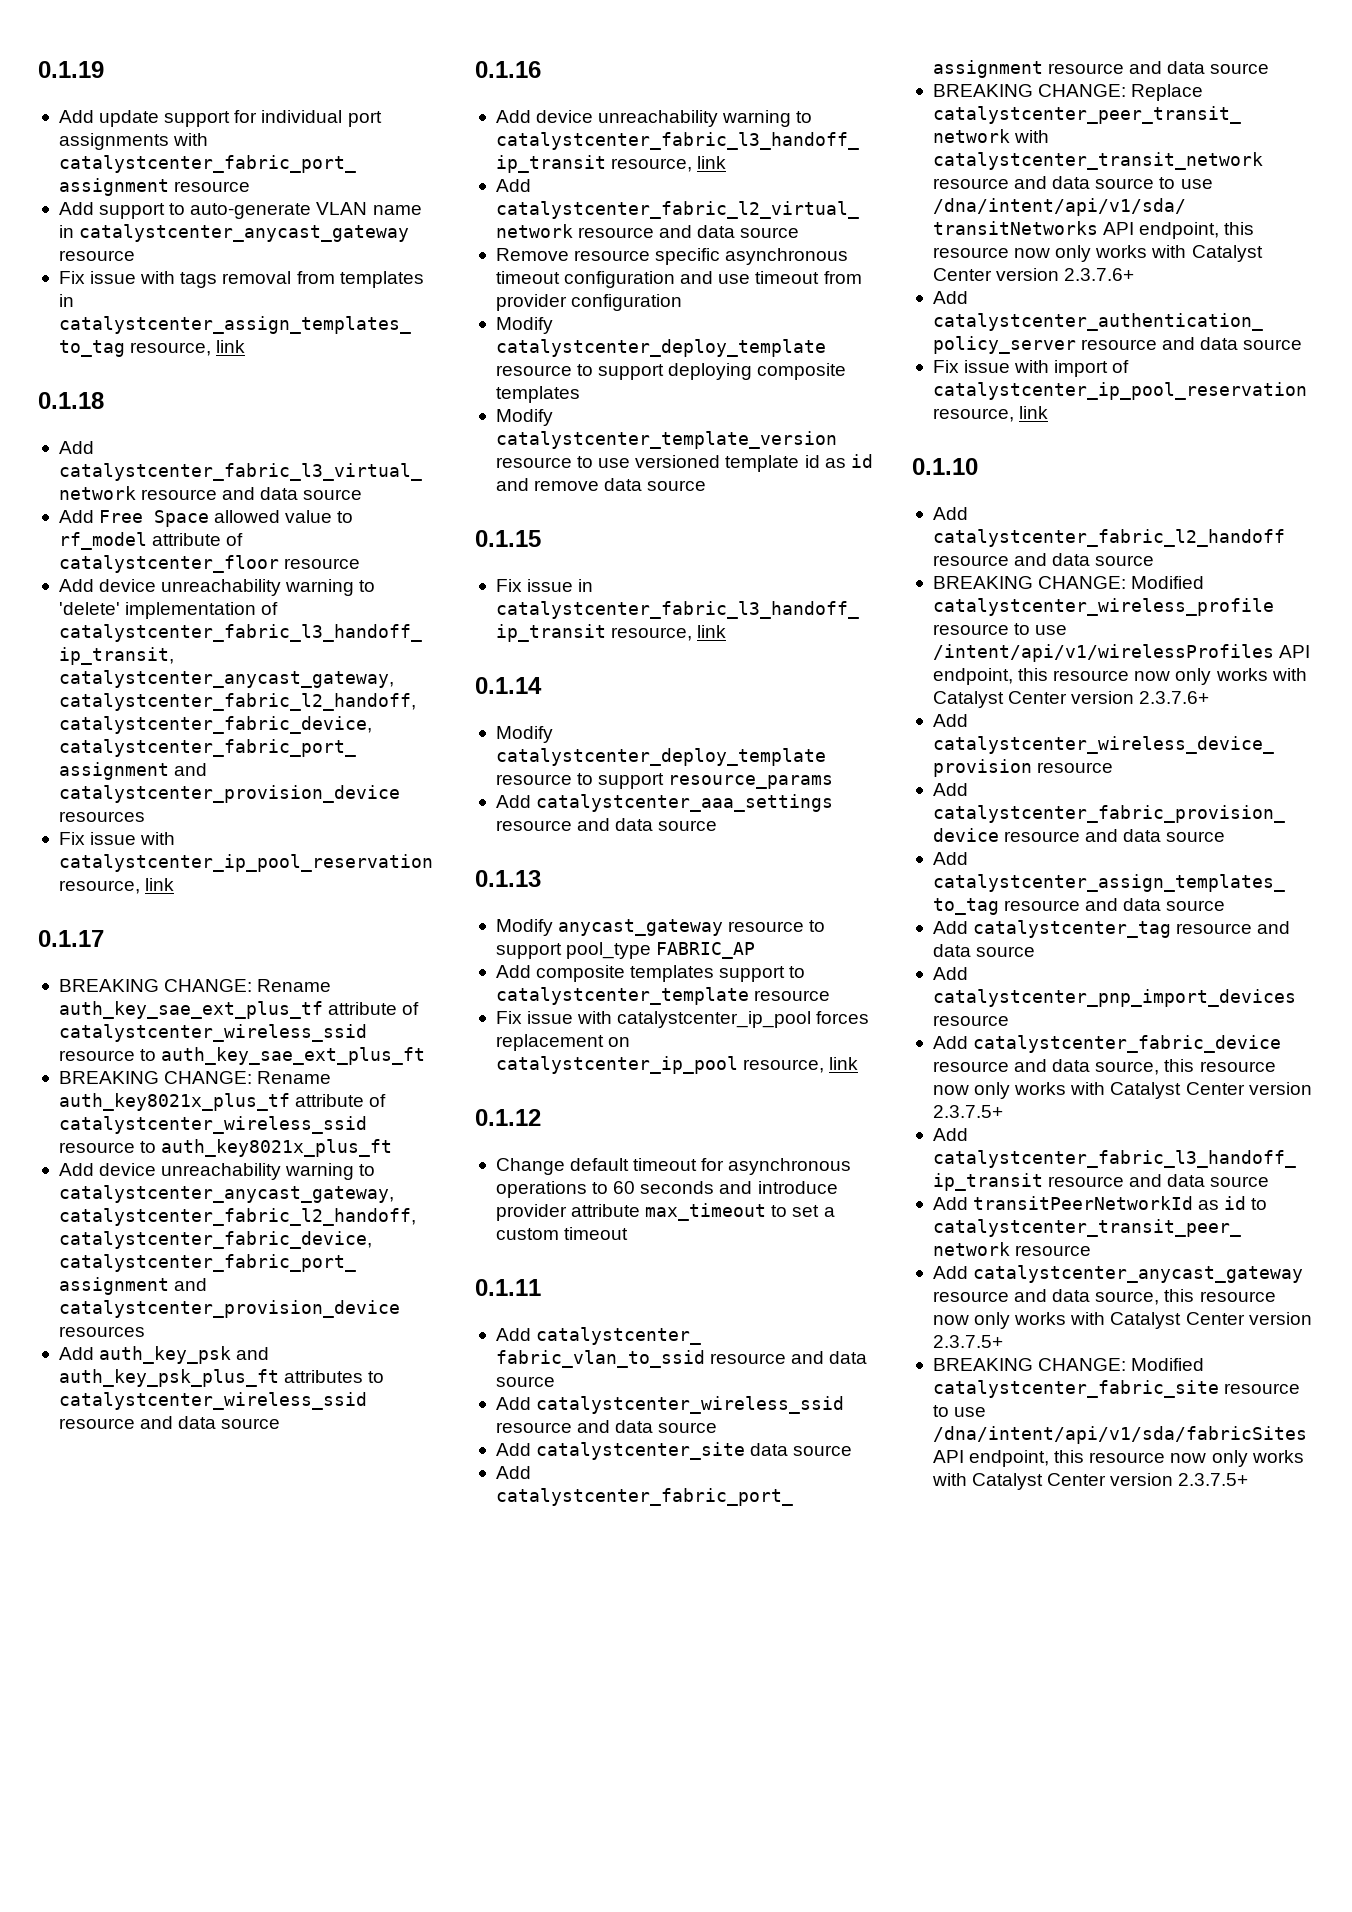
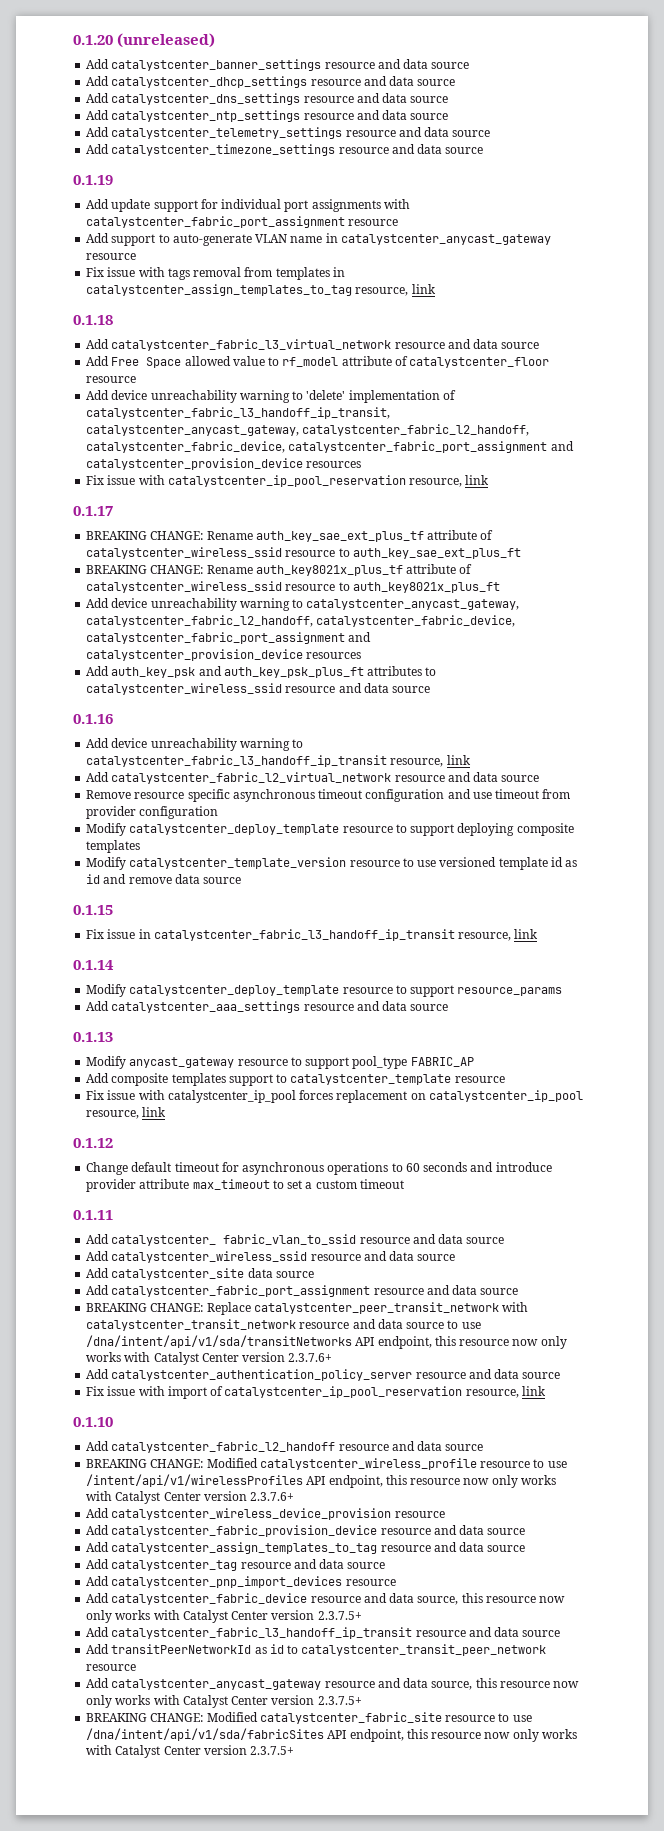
(38, 69) none -> [73,33,216,48] [86,59,470,71] [86,76,456,88] [86,93,449,105] [86,110,449,122] [86,127,491,139] [86,144,484,156] 0.1.20 (unreleased) // Add catalystcenter_banner_settings resource and data source // Add catalystcenter_dhcp_settings resource and data source // Add catalystcenter_dns_settings resource and data source // Add catalystcenter_ntp_settings resource and data source // Add catalystcenter_telemetry_settings resource and data source // Add catalystcenter_timezone_settings resource and data source //

